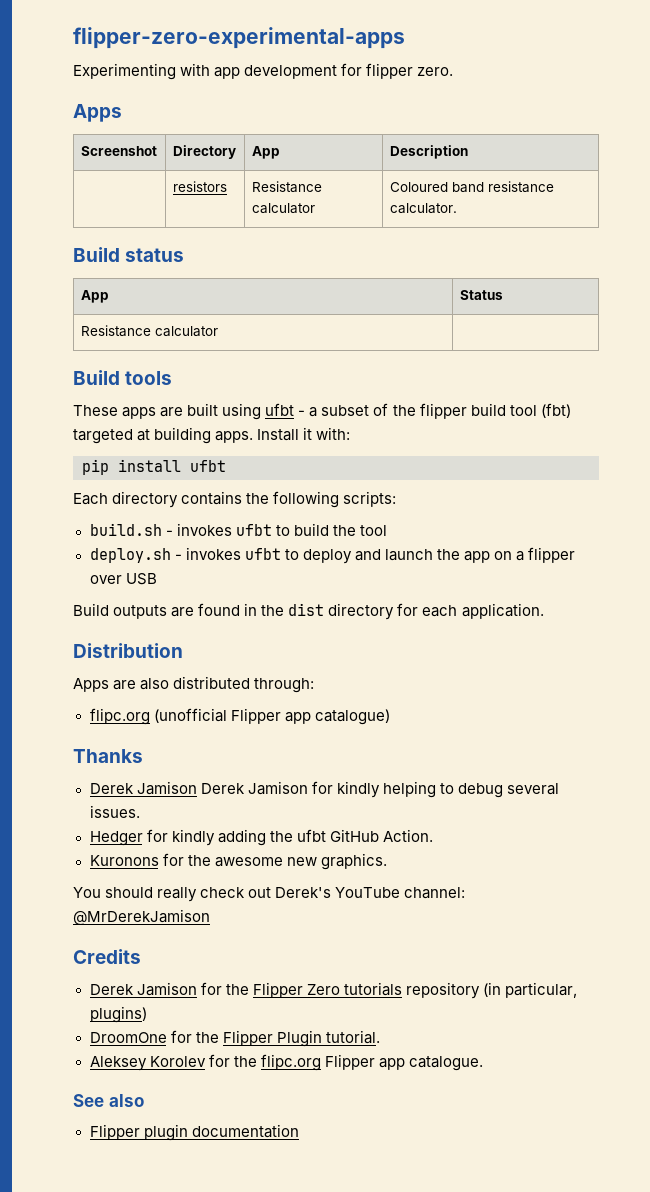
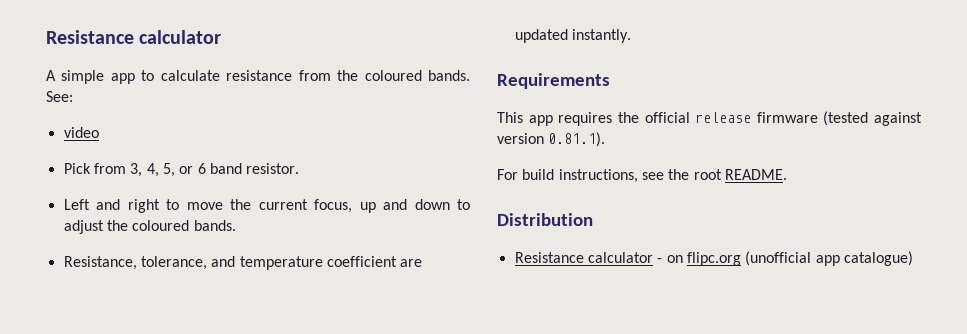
[73,27,405,49] [73,63,454,80] [73,104,122,122] [80,146,157,156] [172,145,236,159] [251,146,280,159] [389,145,468,159] [172,181,227,192] [251,181,322,193] [251,203,315,214] [389,181,554,193] [389,203,457,214] [73,247,185,262] [80,290,109,303] [459,290,503,300] [80,325,218,337] [73,370,173,385] [73,403,571,420] [73,427,351,444] [82,459,226,475] [73,491,397,508] [89,523,387,536] [89,547,576,564] [89,573,157,585] [73,603,544,620] [73,643,183,658] [73,676,315,693] flipper-zero-experimental-apps // Experimenting with app development for flipper zero. // Apps // Screenshot | Directory | App | Description // | resistors | Resistance calculator | Coloured band resistance calculator. // Build status // App | Status // Resistance calculator | // Build tools // These apps are built using ufbt - a subset of the flipper build tool (fbt) targeted at building apps. Install it with: // pip install ufbt // Each directory contains the following scripts: // build.sh - invokes ufbt to build the tool // deploy.sh - invokes ufbt to deploy and launch the app on a flipper over USB // Build outputs are found in the dist directory for each application. // Distribution // Apps are also distributed through: // -> [46,30,222,44] [46,70,471,84] [46,91,73,102] [63,127,99,138] [63,163,300,177] [63,199,471,213] [63,220,236,234] [63,256,423,270] [514,29,631,43] [497,73,610,89] [497,111,922,126] [497,132,606,147] [497,169,787,183] [497,213,593,226] [514,252,683,263] Resistance calculator // A simple app to calculate resistance from the coloured bands. See: // video // Pick from 3, 4, 5, or 6 band resistor. // Left and right to move the current focus, up and down to adjust the coloured bands. // Resistance, tolerance, and temperature coefficient are updated instantly. // Requirements // This app requires the official release firmware (tested against version 0.81.1). // For build instructions, see the root README. // Distribution // Resistance calculator - on
[230,708,281,724] Flipper -> (812, 258) none
[73,749,143,763] [89,781,559,798] [89,805,140,818] [89,829,433,846] [89,853,387,870] [73,887,466,902] [73,909,210,925] [73,949,141,964] [89,982,577,999] [89,1006,147,1023] [89,1030,380,1047] [89,1054,483,1071] [73,1094,144,1107] [89,1124,299,1141] // Thanks // Derek Jamison Derek Jamison for kindly helping to debug several issues. // Hedger for kindly adding the ufbt GitHub Action. // Kuronons for the awesome new graphics. // You should really check out Derek's YouTube channel: @MrDerekJamison // Credits // Derek Jamison for the Flipper Zero tutorials repository (in particular, plugins) // DroomOne for the Flipper Plugin tutorial. // Aleksey Korolev for the flipc.org Flipper app catalogue. // See also // Flipper plugin documentation -> (913, 258) none

